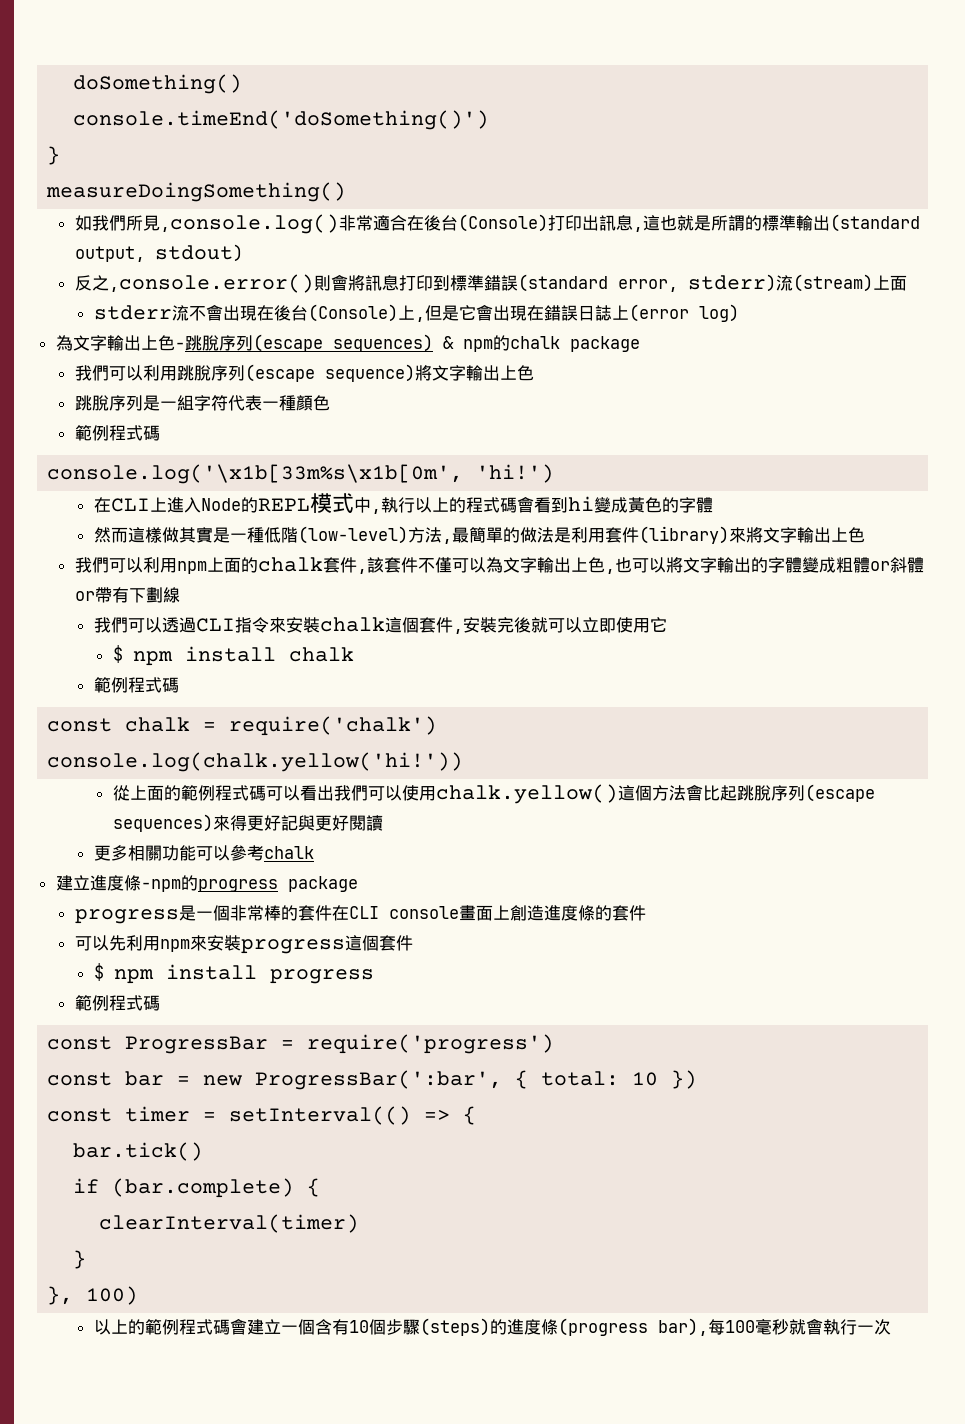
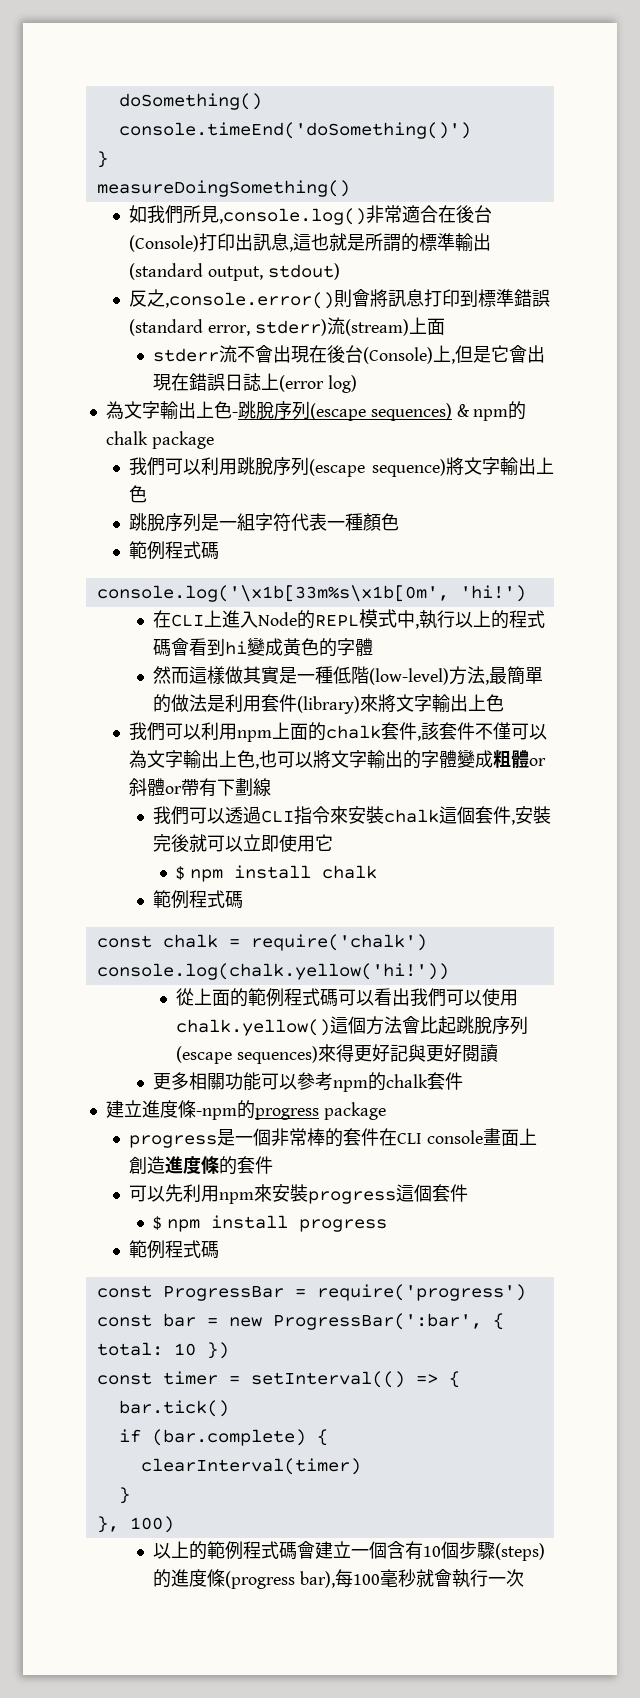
[263,846,314,859] chalk -> [332,1072,463,1092] npm的chalk套件

